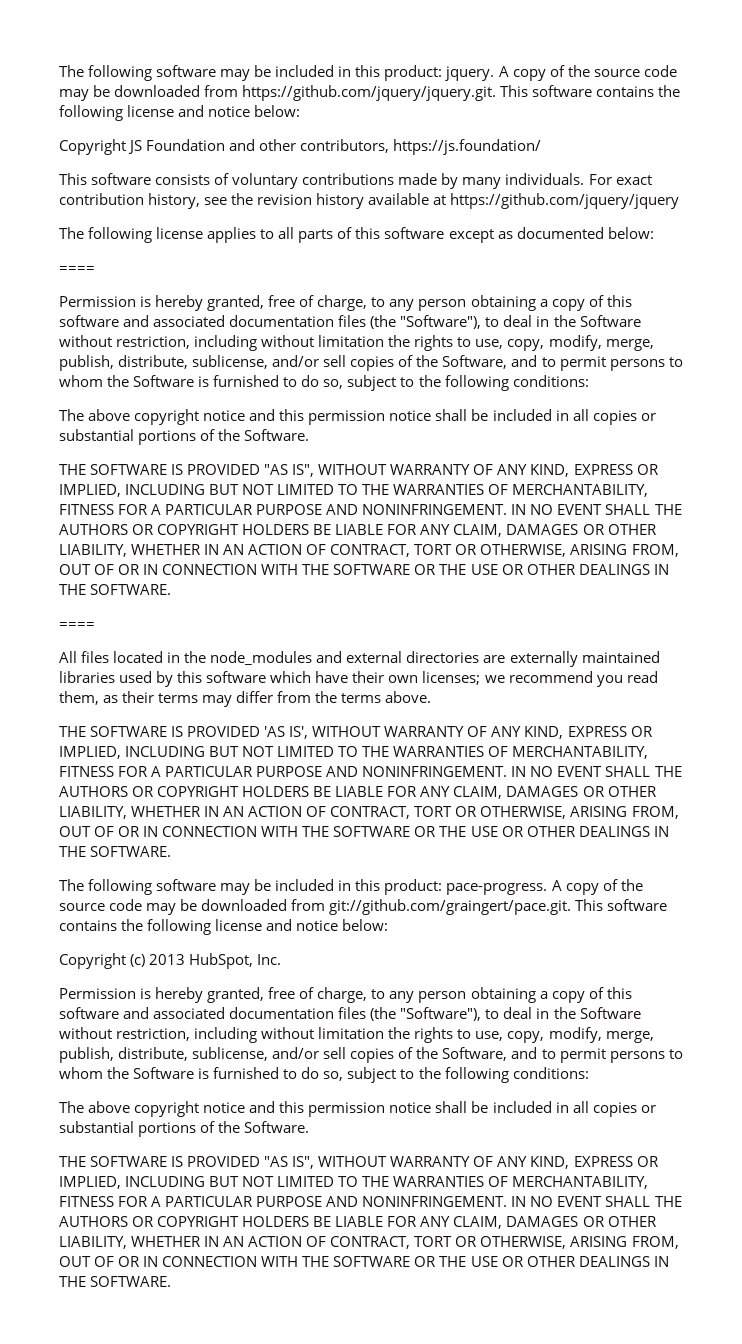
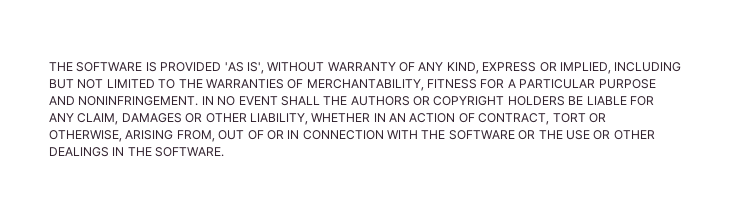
[59,65,677,81] [59,85,681,101] [59,105,301,121] [59,139,542,155] [59,173,652,189] [59,193,680,209] [59,227,654,243] [59,266,95,273] [59,295,632,311] [59,315,641,329] [59,335,654,351] [59,355,683,371] [59,375,589,391] [59,409,656,425] [59,429,310,445] [59,464,659,477] [59,484,649,497] [59,504,682,515] [59,524,657,537] [59,544,679,557] [59,564,669,575] [59,584,172,595] [59,622,95,629] [59,651,660,667] [59,671,658,687] [59,691,432,707] The following software may be included in this product: jquery. A copy of the source code may be downloaded from https://github.com/jquery/jquery.git. This software contains the following license and notice below: // Copyright JS Foundation and other contributors, https://js.foundation/ // This software consists of voluntary contributions made by many individuals. For exact contribution history, see the revision history available at https://github.com/jquery/jquery // The following license applies to all parts of this software except as documented below: // ==== // Permission is hereby granted, free of charge, to any person obtaining a copy of this software and associated documentation files (the "Software"), to deal in the Software without restriction, including without limitation the rights to use, copy, modify, merge, publish, distribute, sublicense, and/or sell copies of the Software, and to permit persons to whom the Software is furnished to do so, subject to the following conditions: // The above copyright notice and this permission notice shall be included in all copies or substantial portions of the Software. // THE SOFTWARE IS PROVIDED "AS IS", WITHOUT WARRANTY OF ANY KIND, EXPRESS OR IMPLIED, INCLUDING BUT NOT LIMITED TO THE WARRANTIES OF MERCHANTABILITY, FITNESS FOR A PARTICULAR PURPOSE AND NONINFRINGEMENT. IN NO EVENT SHALL THE AUTHORS OR COPYRIGHT HOLDERS BE LIABLE FOR ANY CLAIM, DAMAGES OR OTHER LIABILITY, WHETHER IN AN ACTION OF CONTRACT, TORT OR OTHERWISE, ARISING FROM, OUT OF OR IN CONNECTION WITH THE SOFTWARE OR THE USE OR OTHER DEALINGS IN THE SOFTWARE. // ==== // All files located in the node_modules and external directories are externally maintained libraries used by this software which have their own licenses; we recommend you read them, as their terms may differ from the terms above. // -> (49, 66) none
[59,879,643,895] [59,899,668,915] [59,919,389,935] [59,953,282,969] [59,987,632,1003] [59,1007,641,1021] [59,1027,654,1043] [59,1047,683,1063] [59,1067,589,1083] [59,1101,656,1117] [59,1121,310,1137] [59,1156,659,1169] [59,1176,649,1189] [59,1196,682,1207] [59,1216,657,1229] [59,1236,679,1249] [59,1256,669,1267] [59,1276,172,1287] // The following software may be included in this product: pace-progress. A copy of the source code may be downloaded from git://github.com/graingert/pace.git. This software contains the following license and notice below: // Copyright (c) 2013 HubSpot, Inc. // Permission is hereby granted, free of charge, to any person obtaining a copy of this software and associated documentation files (the "Software"), to deal in the Software without restriction, including without limitation the rights to use, copy, modify, merge, publish, distribute, sublicense, and/or sell copies of the Software, and to permit persons to whom the Software is furnished to do so, subject to the following conditions: // The above copyright notice and this permission notice shall be included in all copies or substantial portions of the Software. // THE SOFTWARE IS PROVIDED "AS IS", WITHOUT WARRANTY OF ANY KIND, EXPRESS OR IMPLIED, INCLUDING BUT NOT LIMITED TO THE WARRANTIES OF MERCHANTABILITY, FITNESS FOR A PARTICULAR PURPOSE AND NONINFRINGEMENT. IN NO EVENT SHALL THE AUTHORS OR COPYRIGHT HOLDERS BE LIABLE FOR ANY CLAIM, DAMAGES OR OTHER LIABILITY, WHETHER IN AN ACTION OF CONTRACT, TORT OR OTHERWISE, ARISING FROM, OUT OF OR IN CONNECTION WITH THE SOFTWARE OR THE USE OR OTHER DEALINGS IN THE SOFTWARE. -> (225, 152) none

